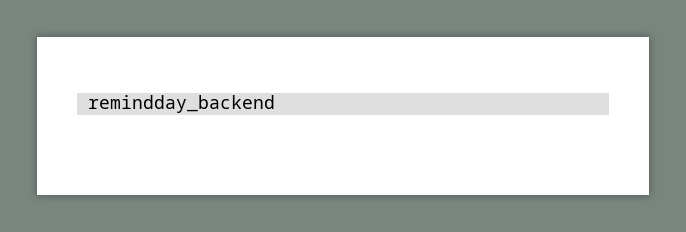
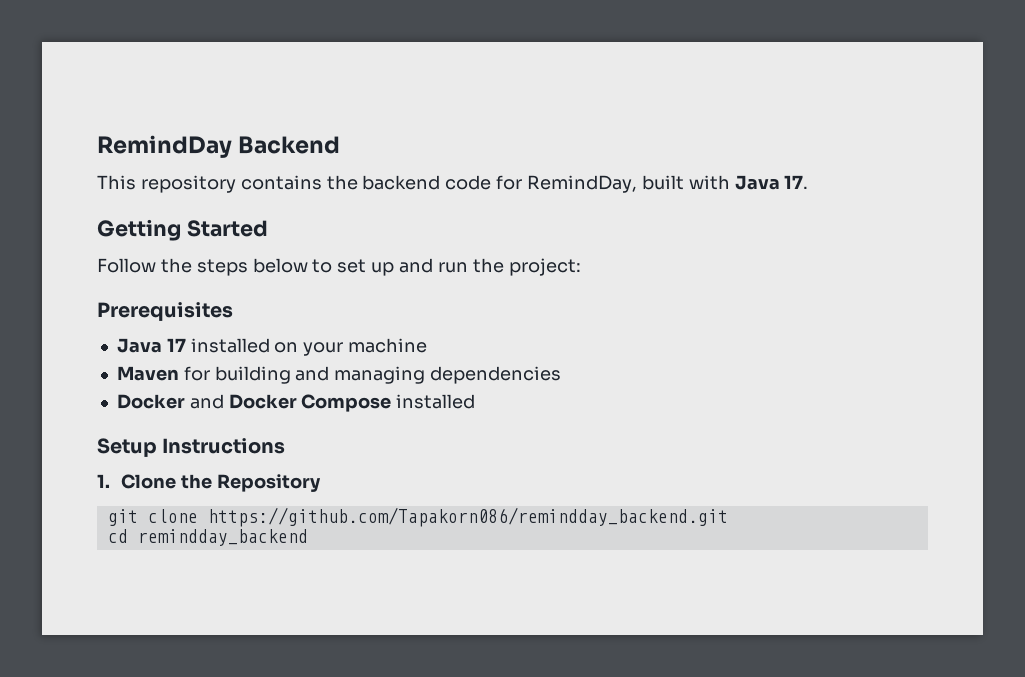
(87, 104) none -> [97,135,341,158] [97,175,809,193] [97,219,268,241] [97,258,581,276] [97,302,233,321] [116,338,428,356] [116,366,562,384] [116,394,476,412] [97,438,286,457] [97,474,321,492] [107,507,728,527] [107,529,128,543] RemindDay Backend // This repository contains the backend code for RemindDay, built with Java 17. // Getting Started // Follow the steps below to set up and run the project: // Prerequisites // Java 17 installed on your machine // Maven for building and managing dependencies // Docker and Docker Compose installed // Setup Instructions // 1. Clone the Repository // git clone https://github.com/Tapakorn086/remindday_backend.git // cd

